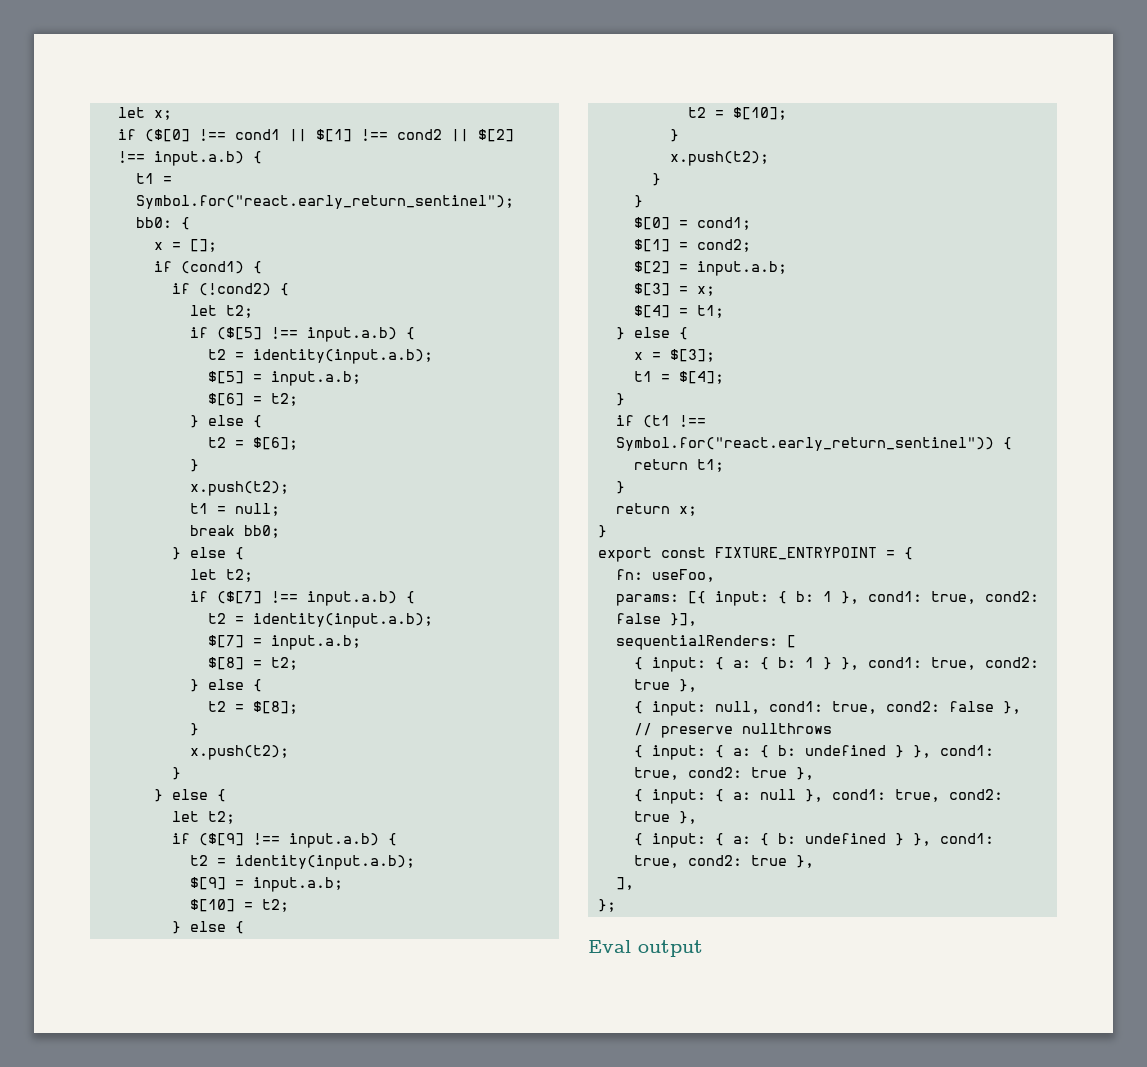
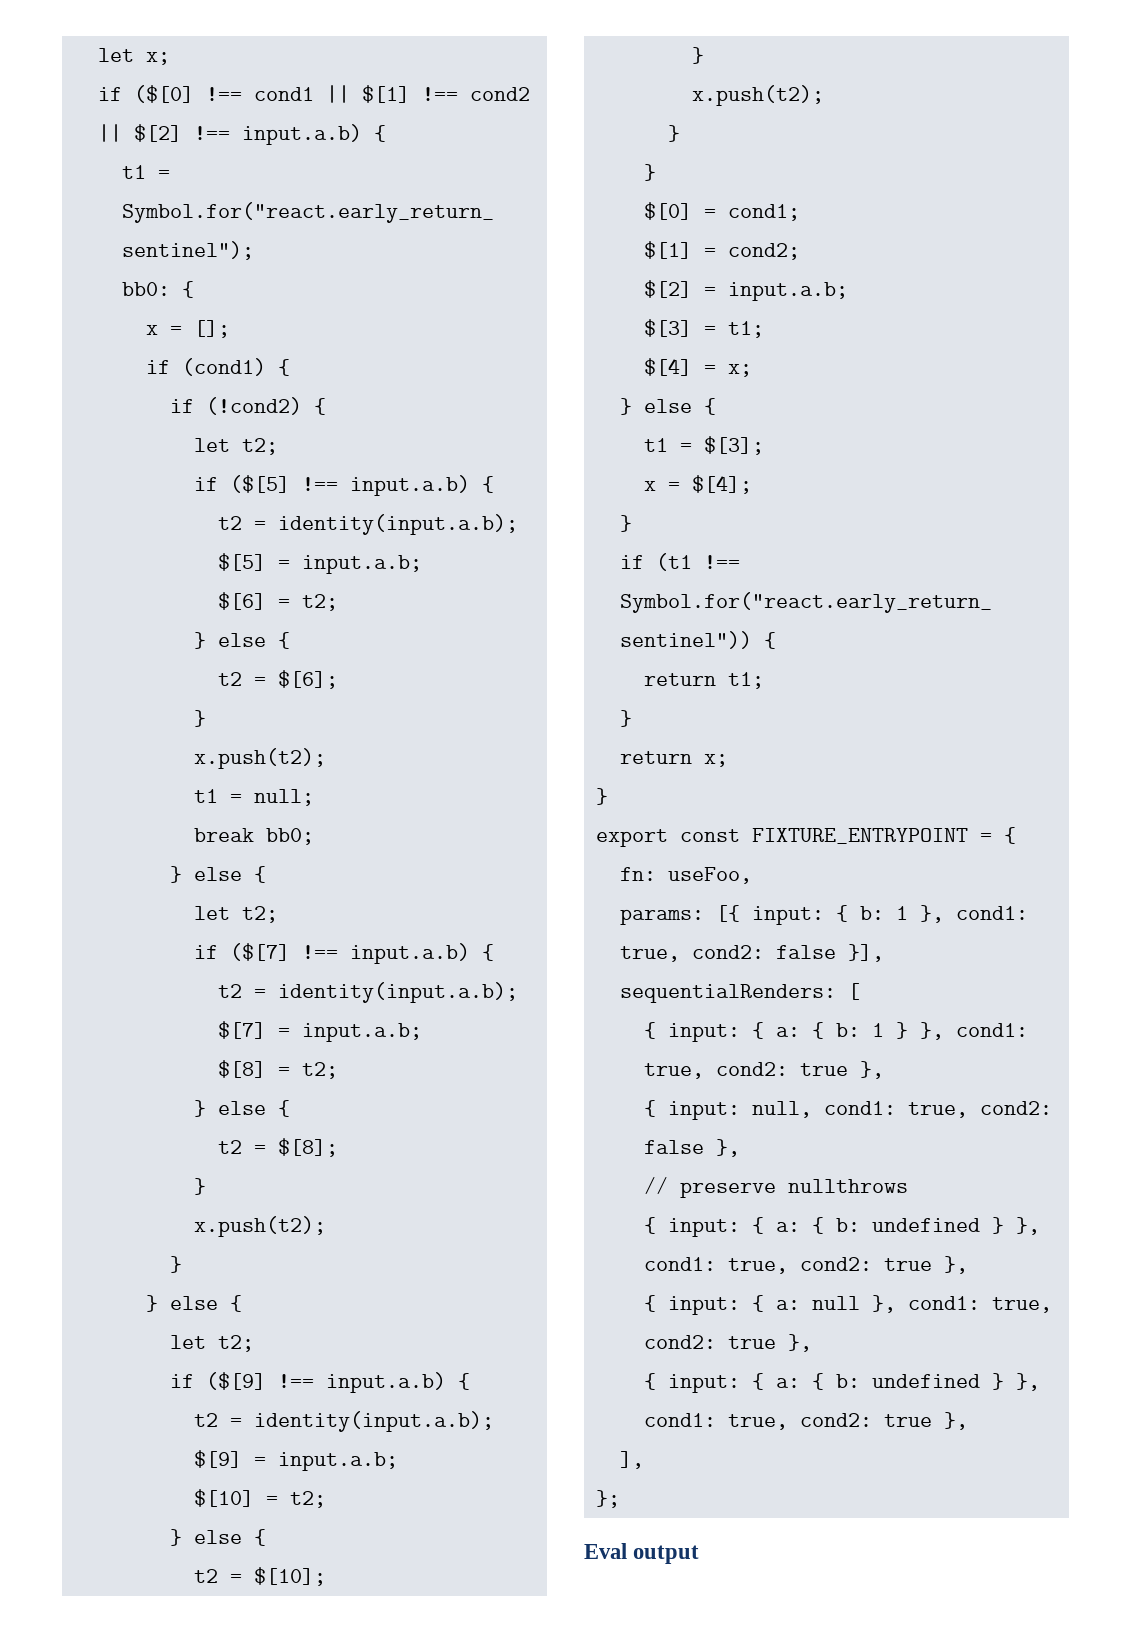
[696,286,715,296] x; -> [728,321,765,338] t1;
[696,305,724,318] [615,327,688,340] [633,352,643,360] t1; // } else { // x -> [728,364,753,377] [620,398,717,415] [644,438,669,452] x; // } else { // t1
[633,371,652,382] t1 -> [644,481,657,491] x

